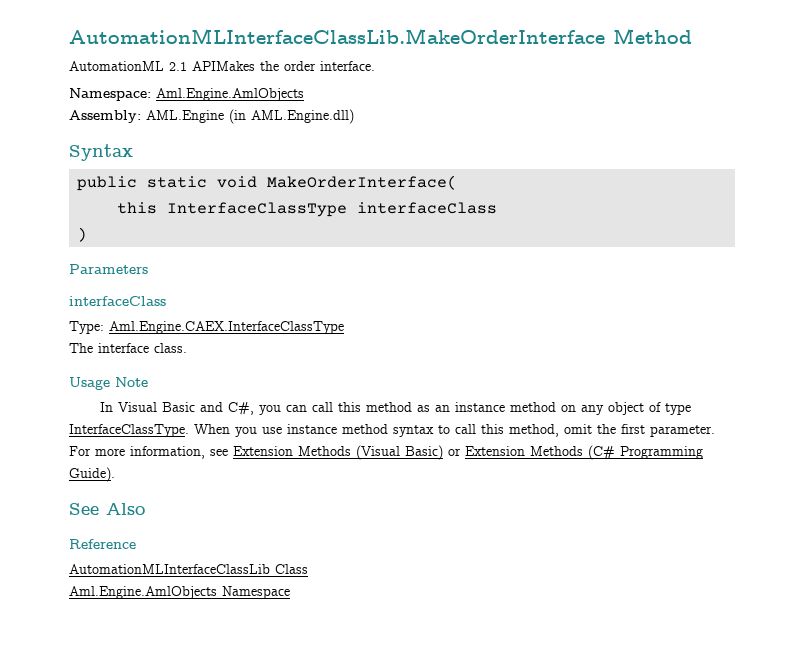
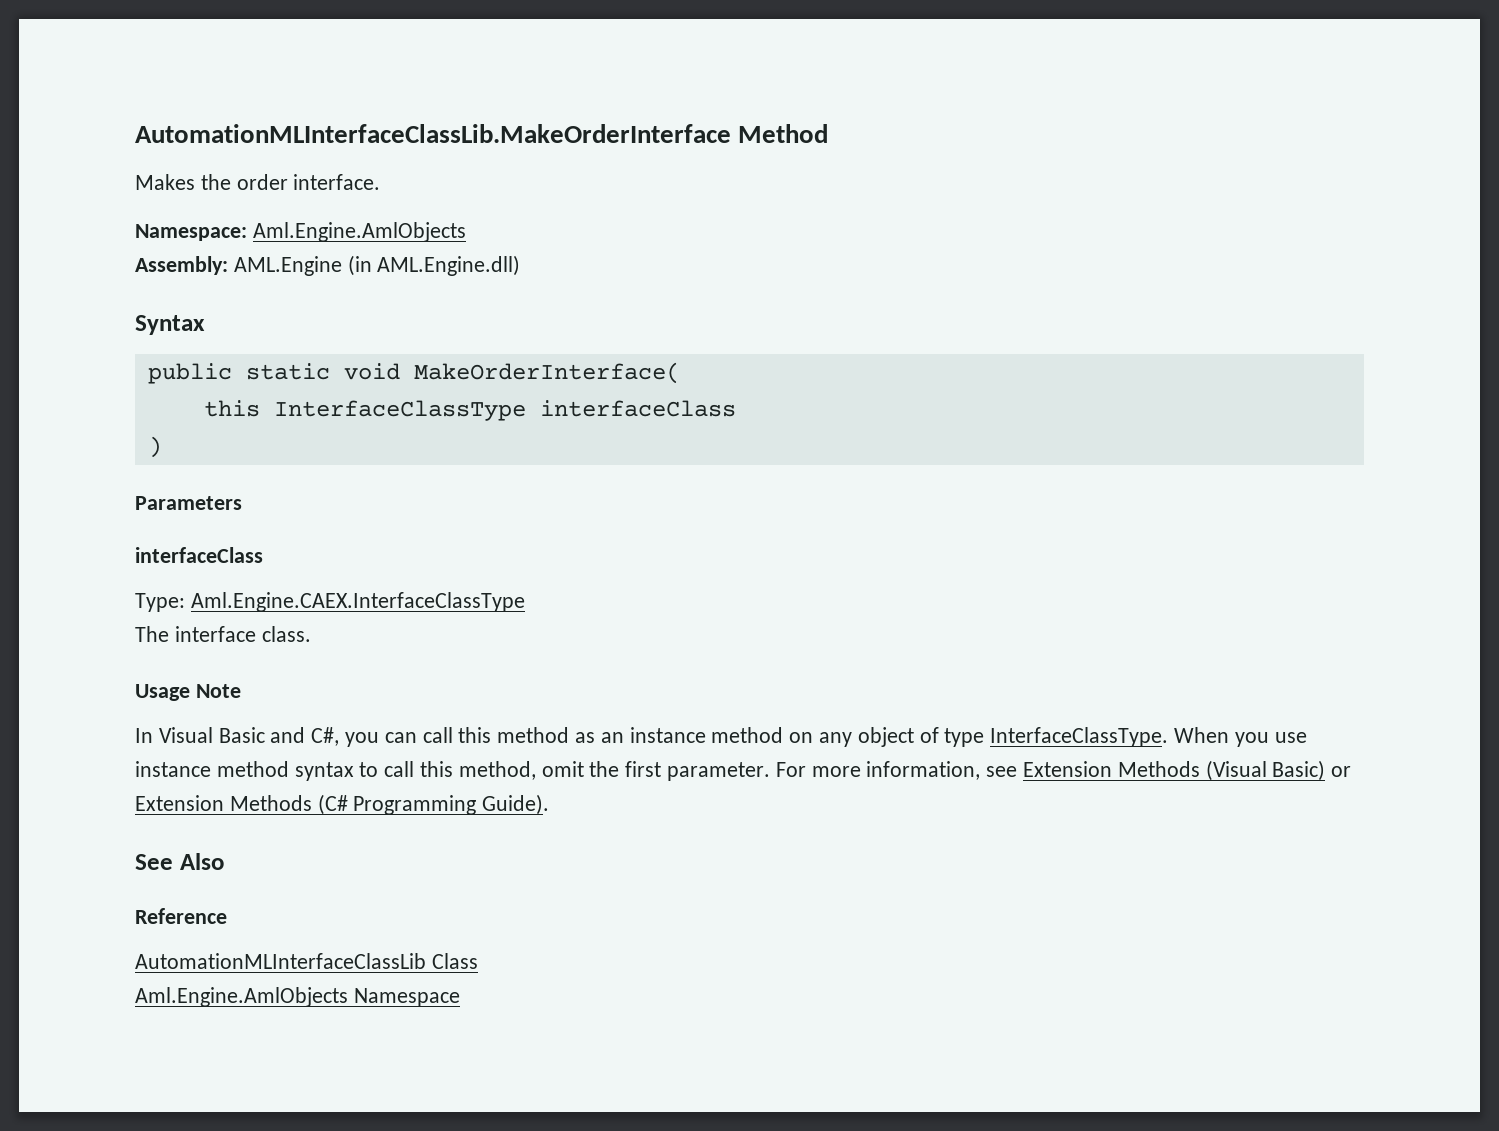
[69,61,255,71] AutomationML 2.1 APIMakes -> [135,174,195,190] Makes

